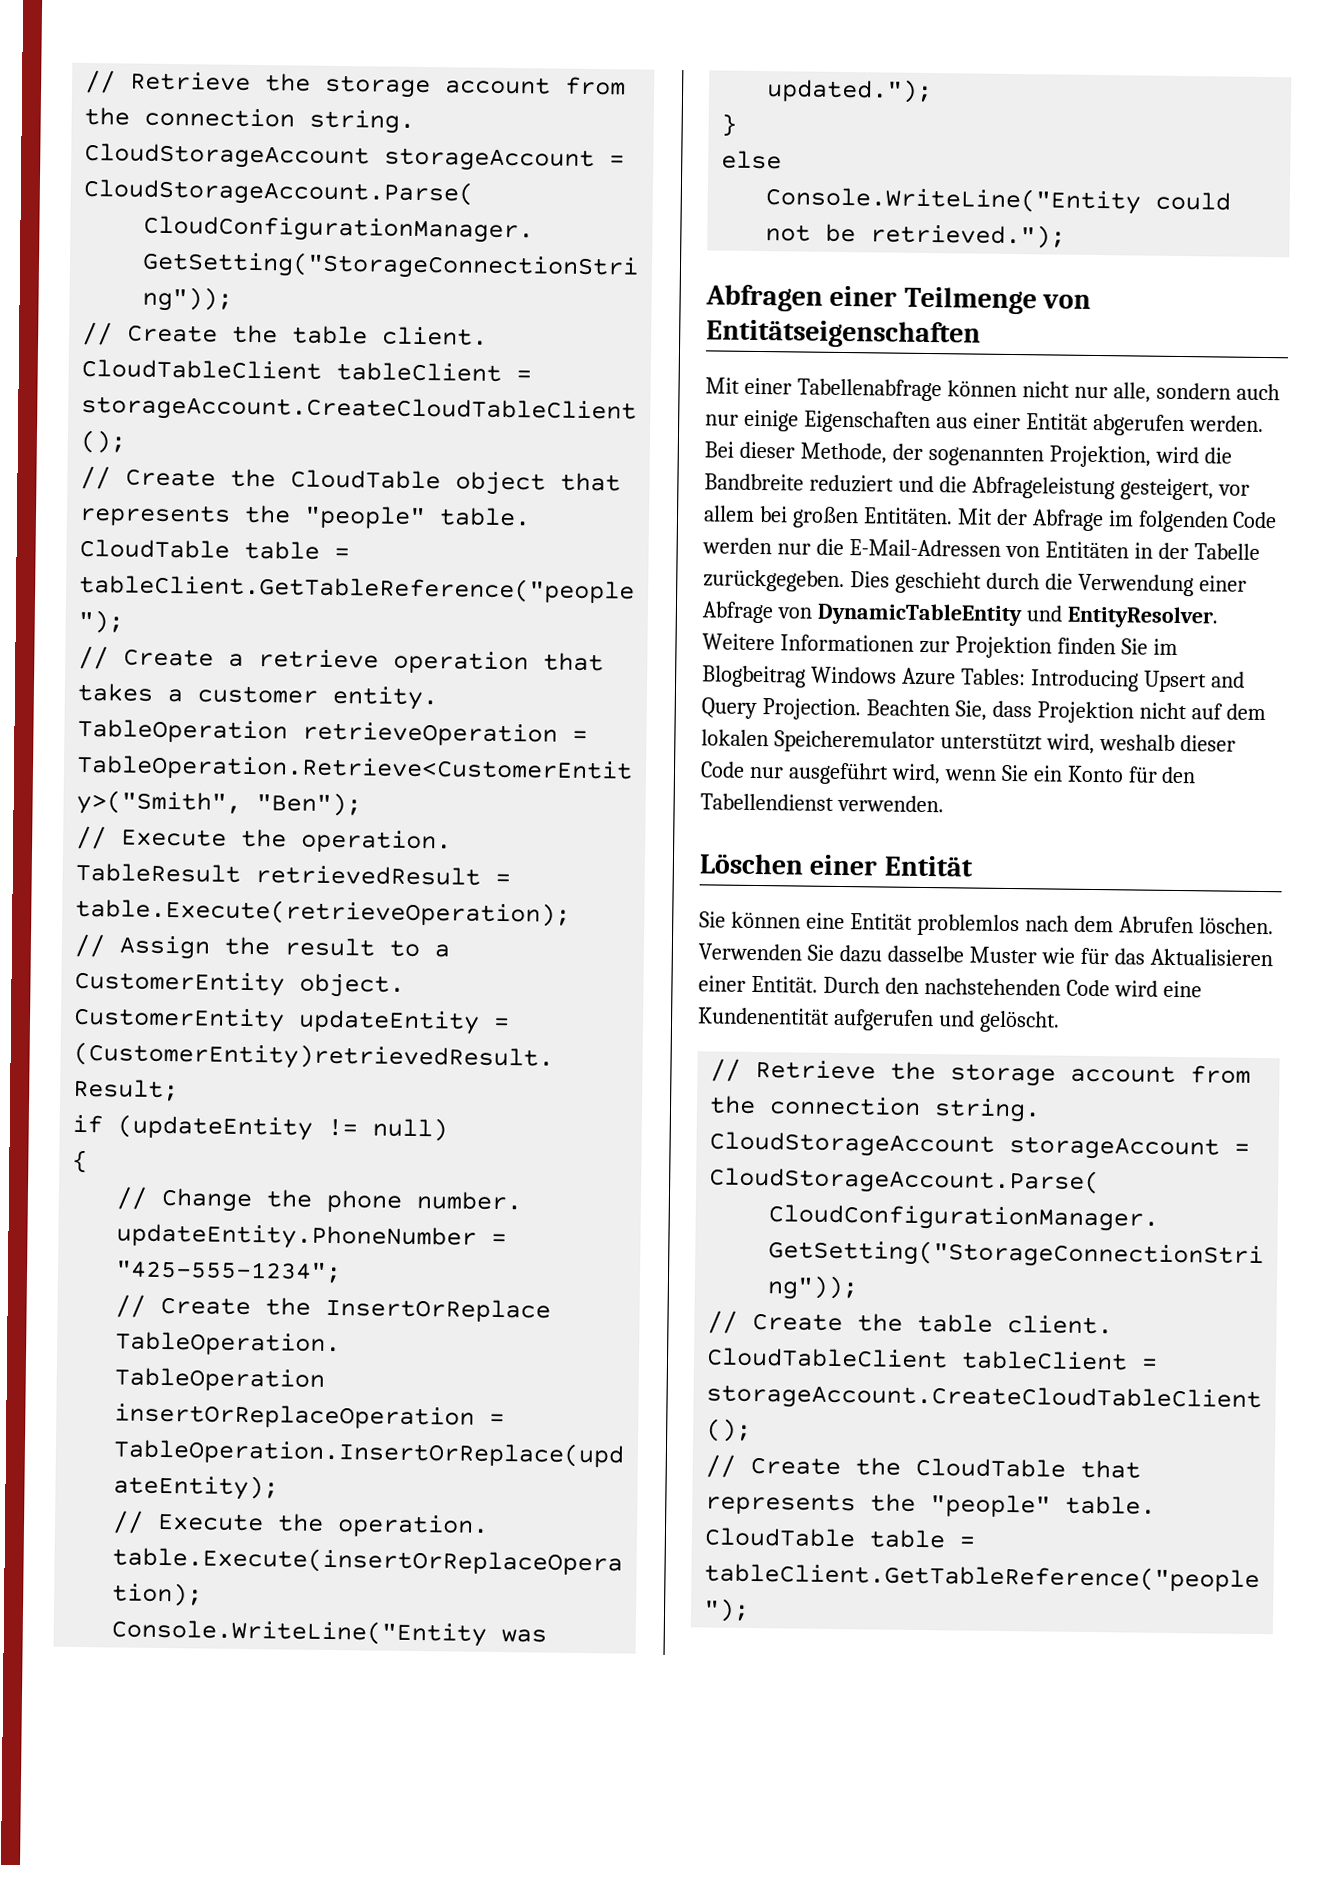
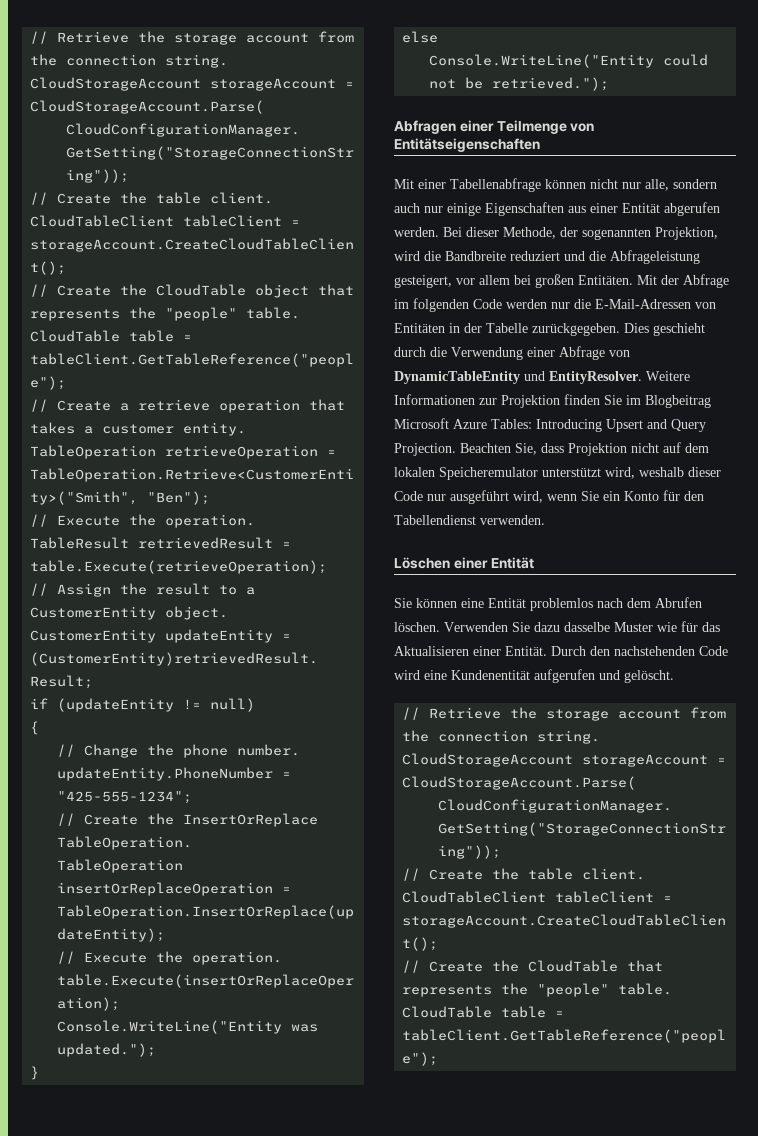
[810,666,897,684] Windows -> [394,418,449,429] Microsoft

